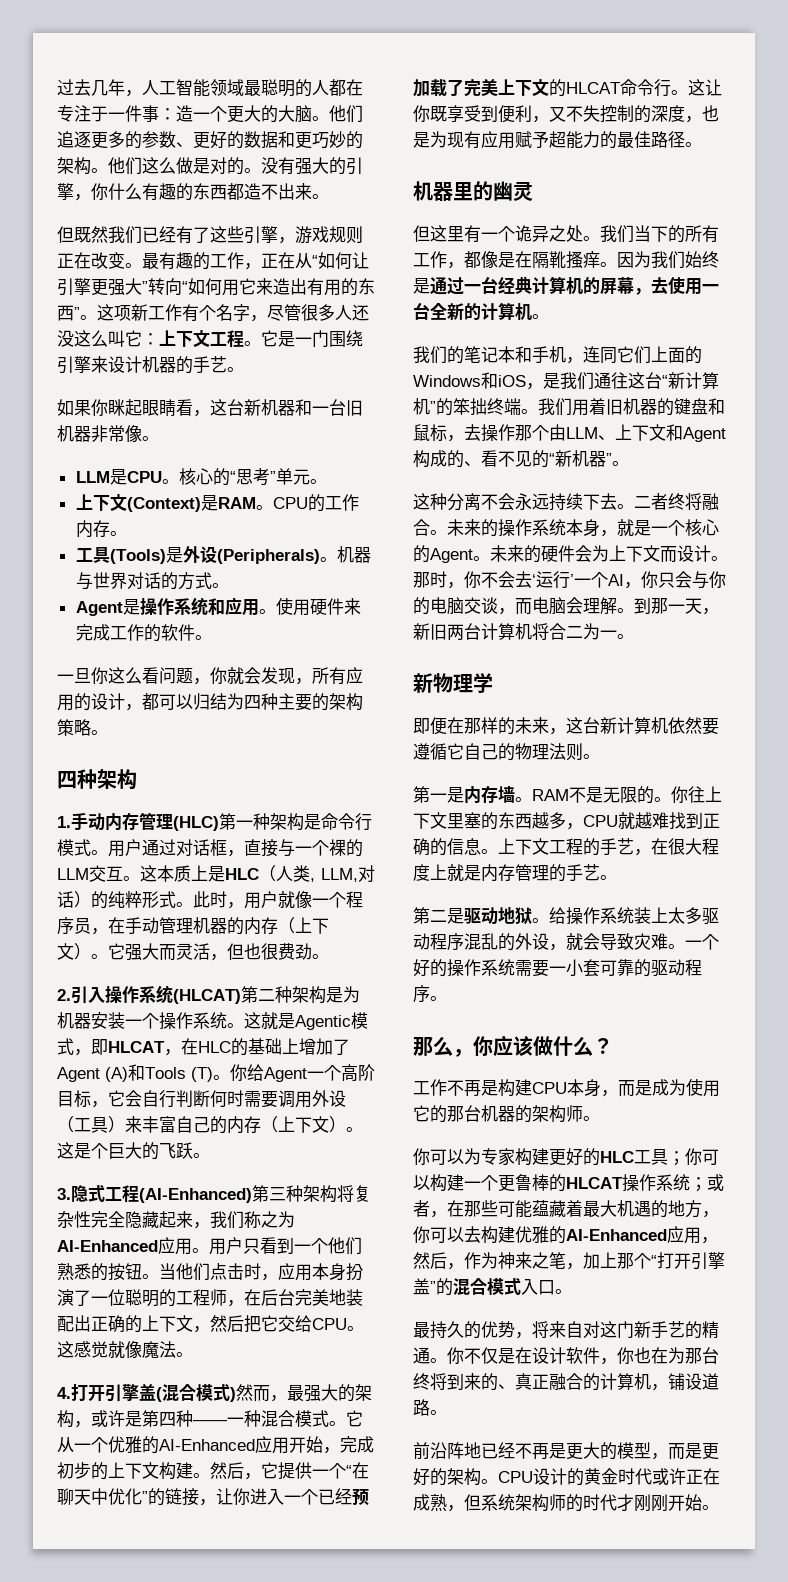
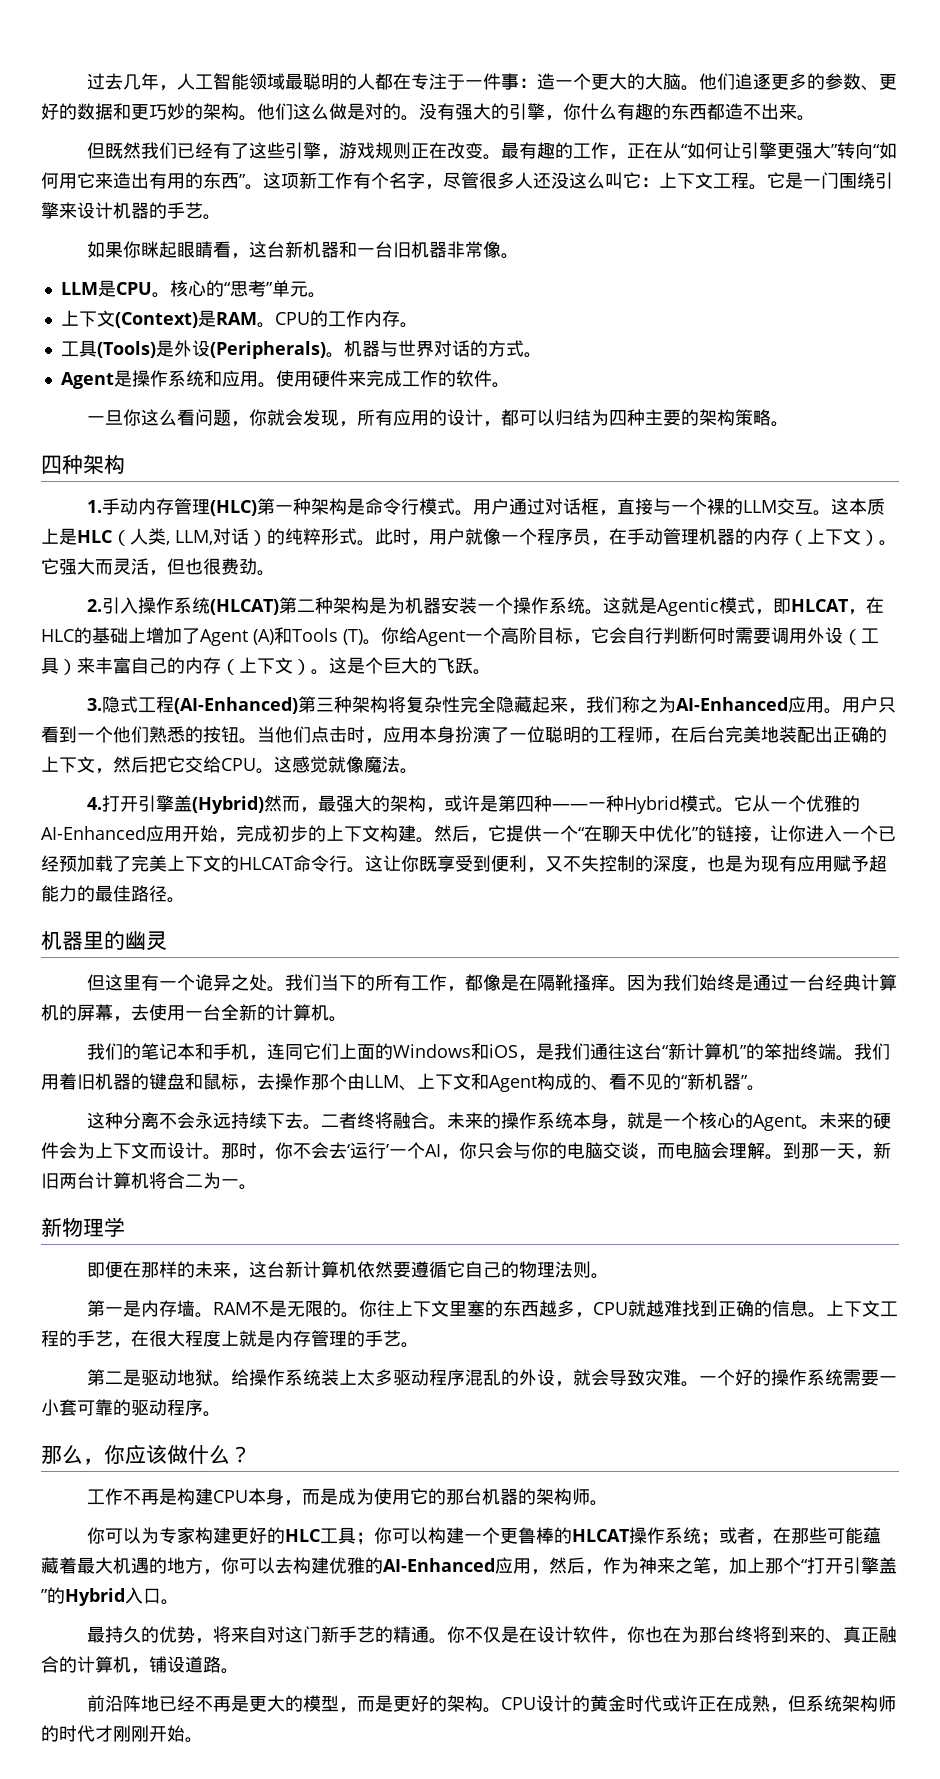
[156,1384,236,1402] (混合模式) -> [192,796,265,814] (Hybrid)
[261,1410,295,1427] 混合 -> [624,796,681,814] Hybrid
[453,1278,521,1295] 混合模式 -> [65,1588,125,1606] Hybrid

